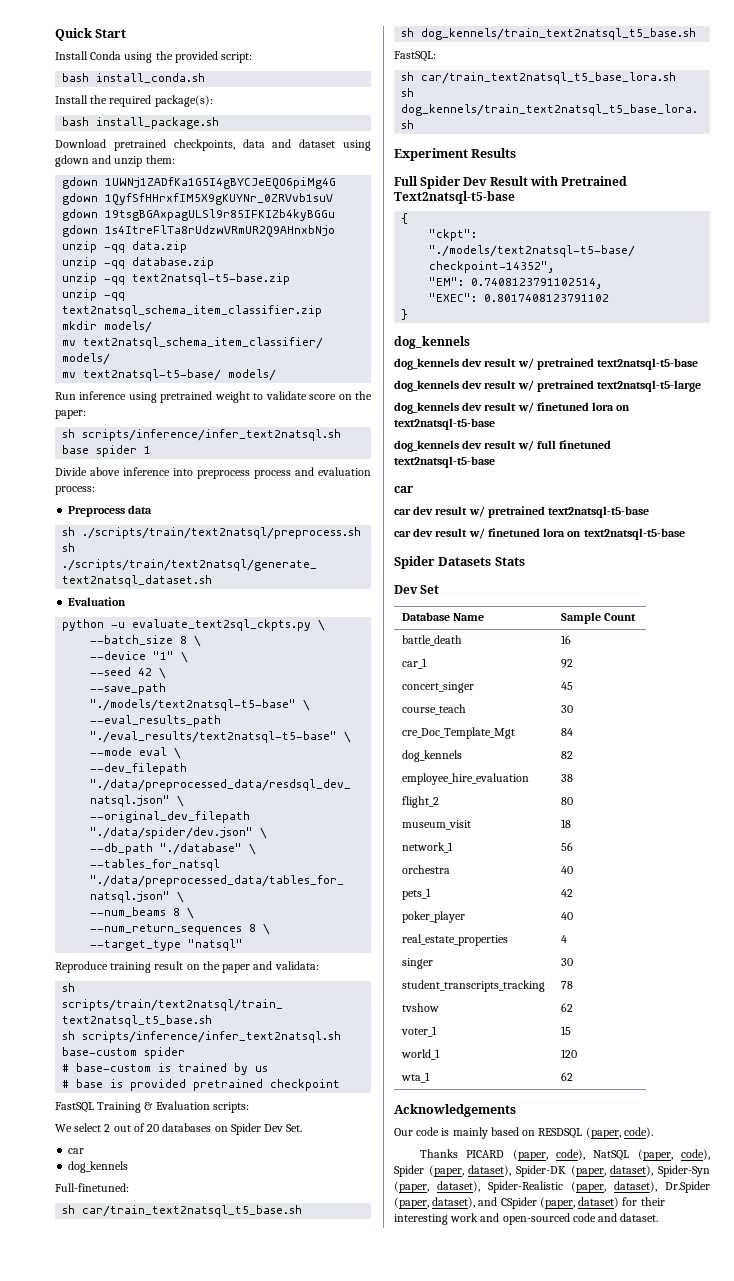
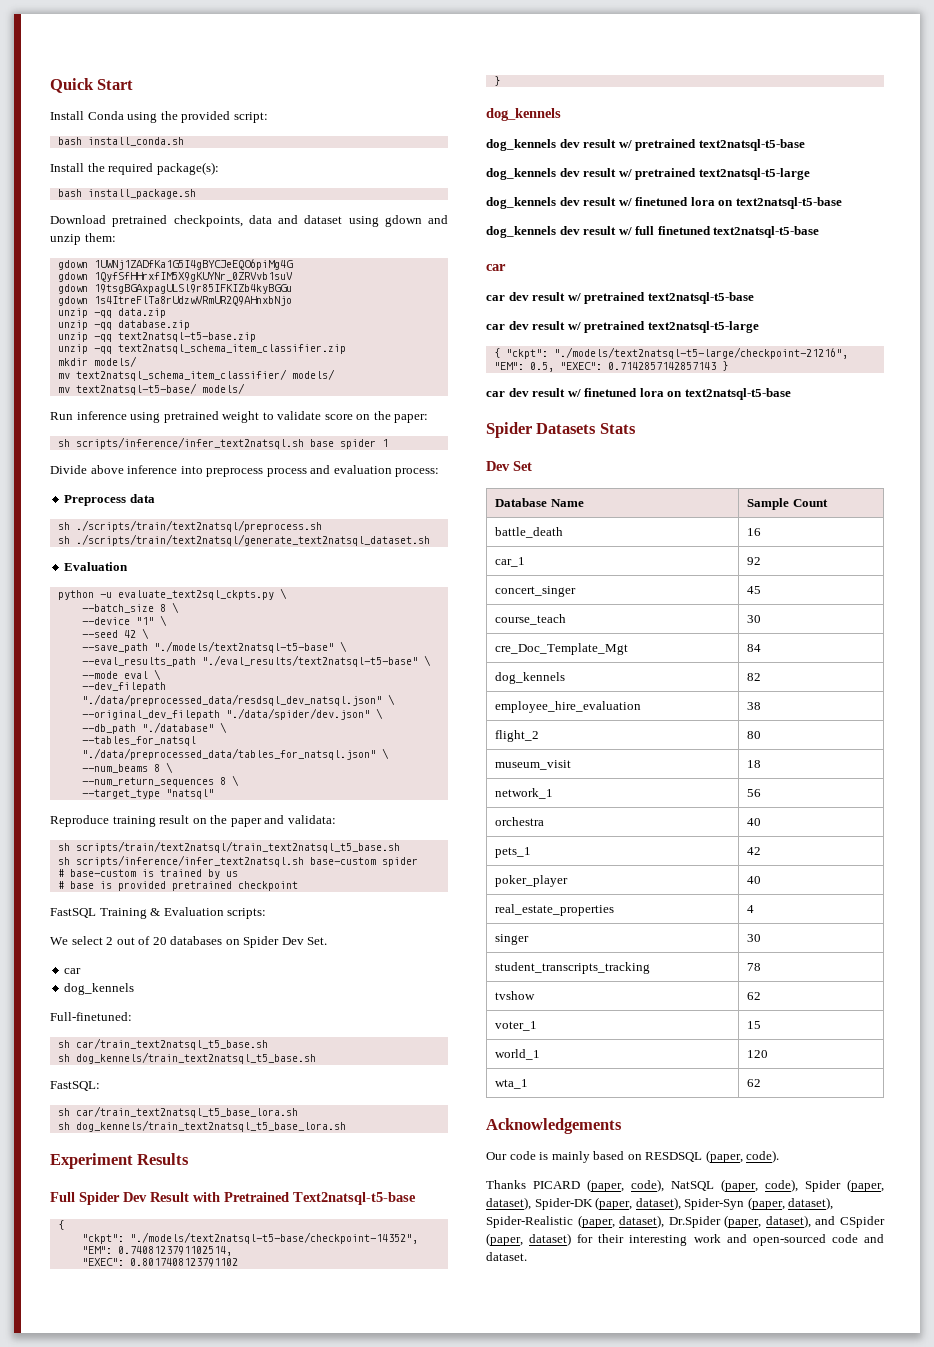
(650, 512) none -> [486,321,759,333] [493,347,848,359] [493,361,728,372] // car dev result w/ pretrained text2natsql-t5-large // { "ckpt": "./models/text2natsql-t5-large/checkpoint-21216", "EM": 0.5, "EXEC": 0.7142857142857143 }

